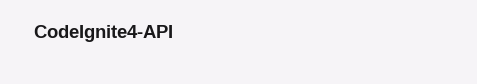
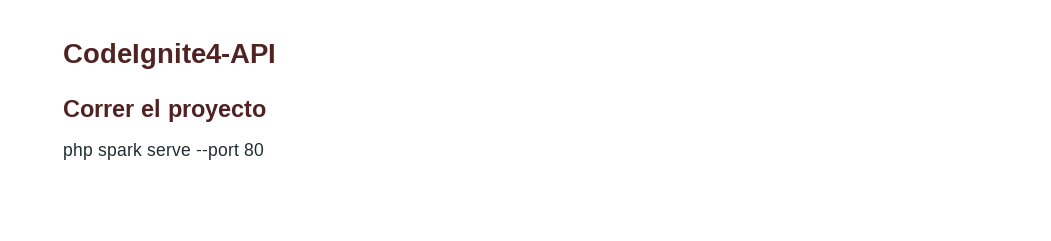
(173, 33) none -> [63,99,266,122] [63,143,264,160] // Correr el proyecto // php spark serve --port 80

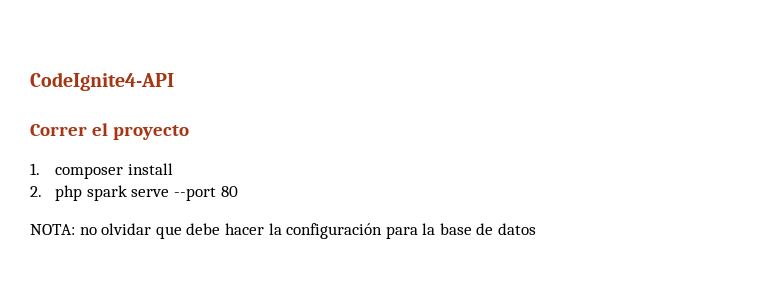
(266, 111) none -> [30,163,173,179] [30,186,42,197] 1. composer install // 2.
(264, 149) none -> [30,223,537,239] // NOTA: no olvidar que debe hacer la configuración para la base de datos

